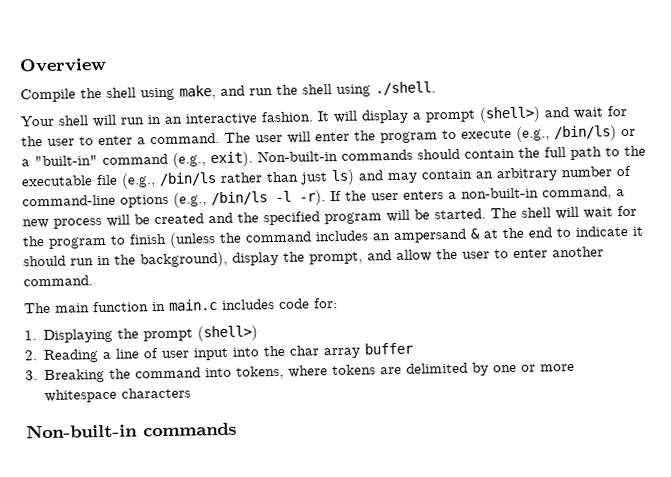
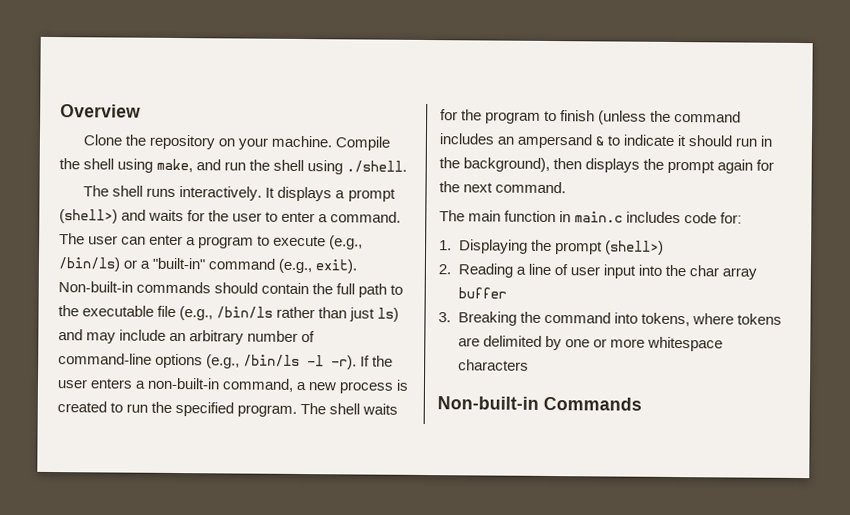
(107, 65) none -> [83,134,333,150] Clone the repository on your machine.
[20,109,409,128] Your shell will run in an interactive fashion. It will display -> [83,185,333,202] The shell runs interactively. It displays
[573,107,603,119] wait -> [148,209,185,222] waits
[287,130,376,144] will enter the -> [121,234,197,246] can enter a
[421,169,472,180] contain -> [119,329,167,341] include
[106,206,613,227] will be created and the specified program will be started. The shell will wait -> [396,379,410,391] [57,401,399,417] is created to run the specified program. The shell waits
[483,227,553,239] at the end -> (605, 141) none
[232,246,604,266] display the prompt, and allow the user to enter another -> [553,158,775,174] [439,181,494,193] then displays the prompt again for the next
[143,422,237,437] commands -> [543,396,642,411] Commands

